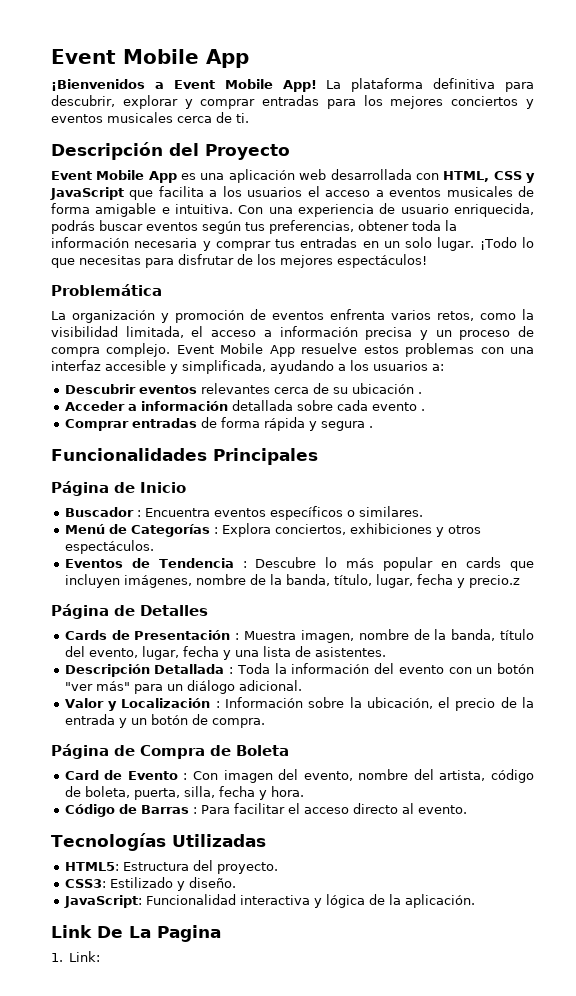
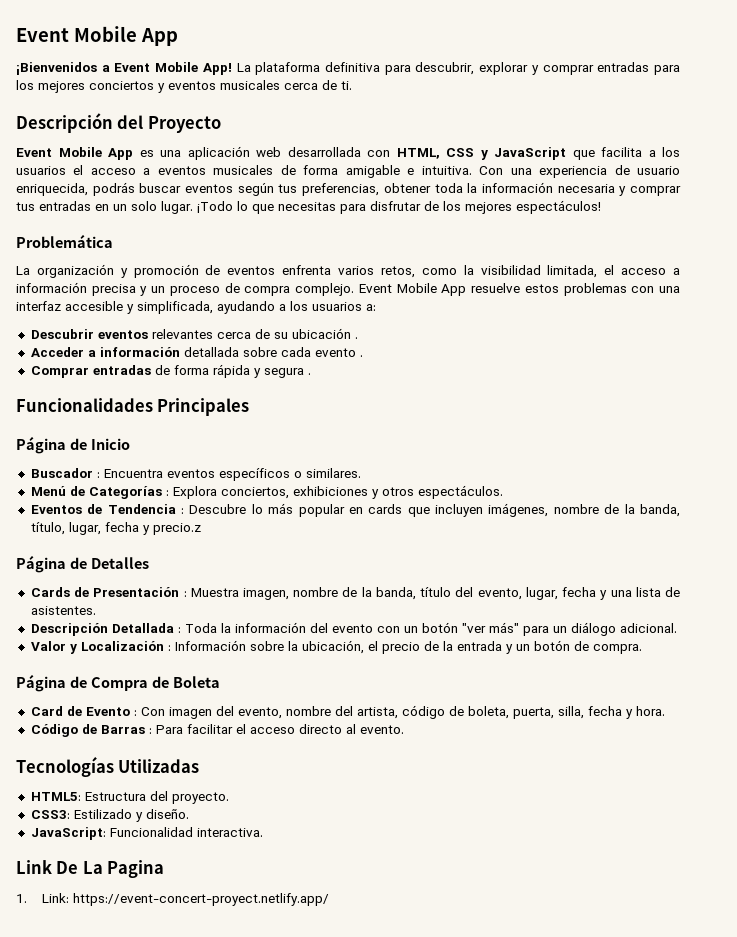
[239,894,475,908] interactiva y lógica de la aplicación. -> [196,828,263,837] interactiva.
(101, 956) none -> [72,893,329,906] https://event-concert-proyect.netlify.app/

